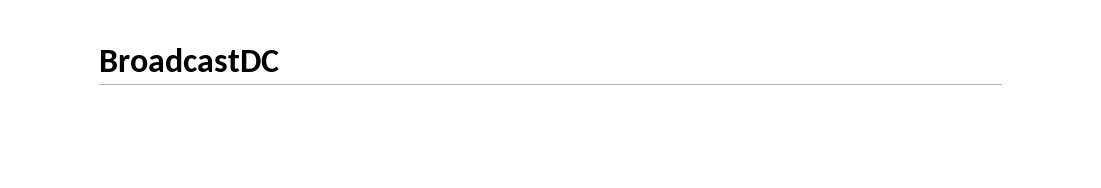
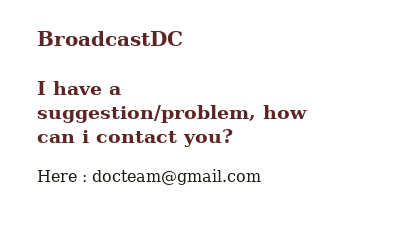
(279, 60) none -> [37,81,121,95] [37,105,307,123] [37,129,233,147] [37,169,261,185] // I have a suggestion/problem, how can i contact you? // Here : docteam@gmail.com

